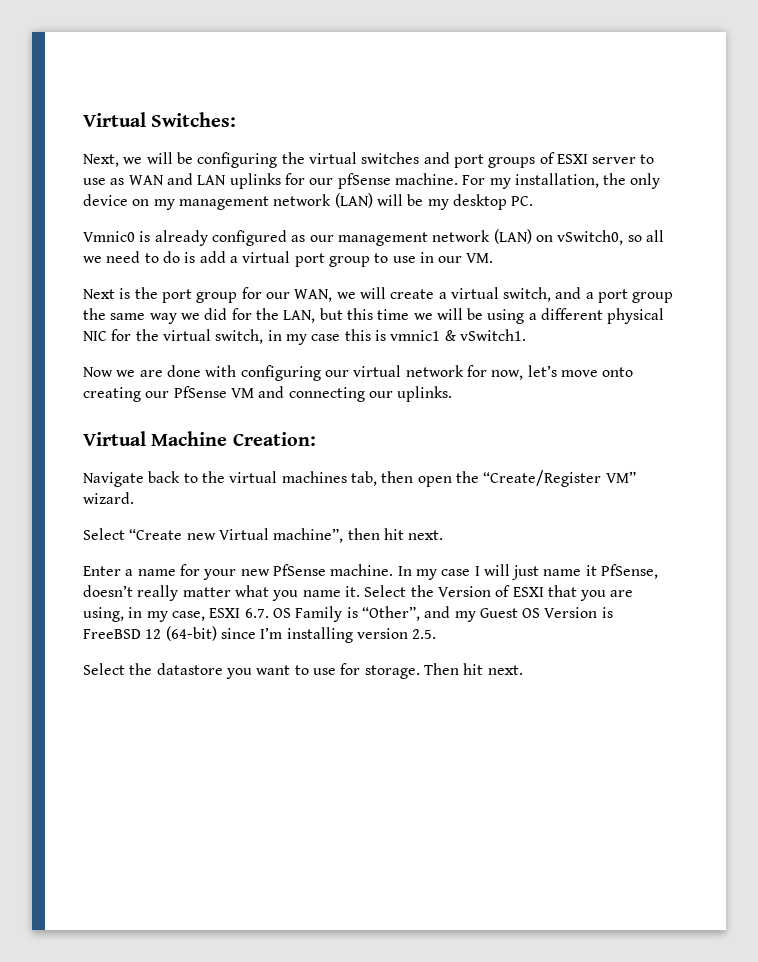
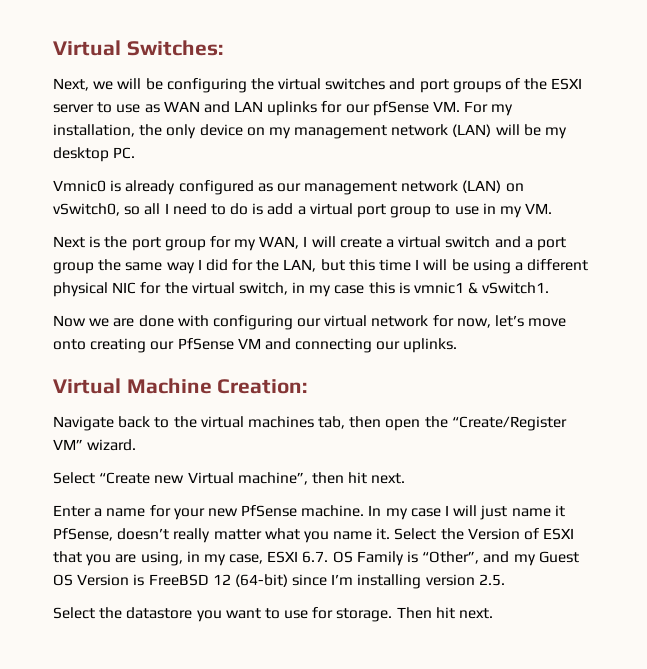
(555, 158) none -> [524,78,548,90] the
[394,173,458,185] machine. -> [433,101,461,112] VM.
[83,256,102,263] we -> [164,203,169,214] I
[438,256,463,263] our -> [499,206,522,218] my
[265,289,356,302] our WAN, we -> [234,236,308,251] my WAN, I
[503,287,552,302] switch, -> [445,236,491,248] switch
[180,313,200,320] we -> [197,259,202,270] I
[413,313,433,320] we -> [415,259,420,270] I

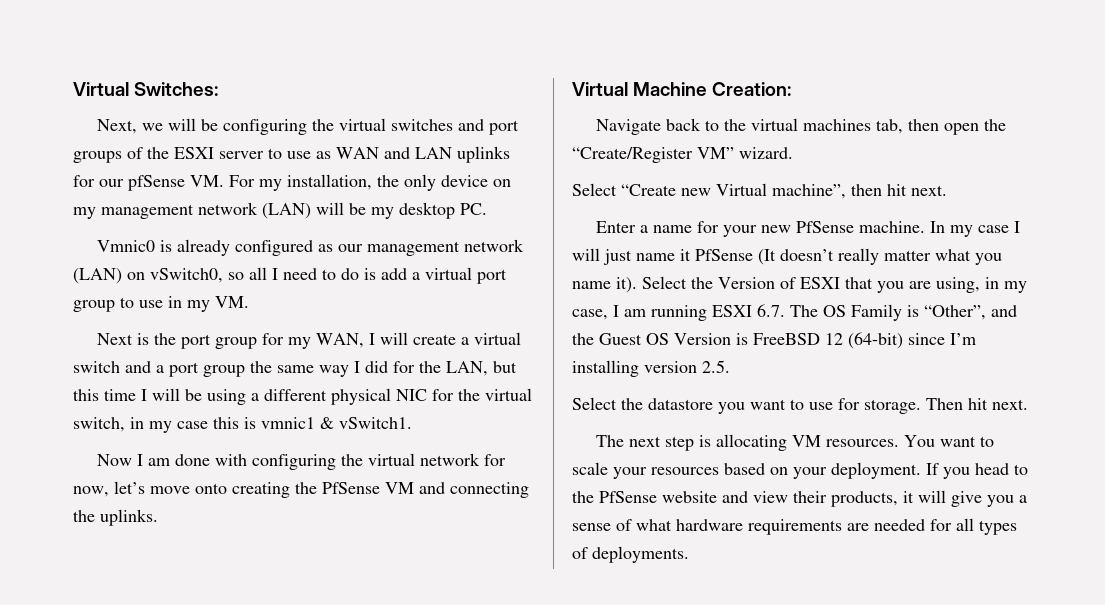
[89,318,135,327] we are -> [136,454,170,466] I am
[297,318,322,327] our -> [340,454,363,466] the
[150,341,175,350] our -> [295,482,317,494] the
[376,341,401,350] our -> [73,510,95,522] the
[53,528,113,541] PfSense, -> [695,249,776,265] PfSense (It
[376,528,391,540] it. -> [616,277,637,293] it).
(264, 559) none -> [613,305,707,321] I am running
(329, 557) none -> [790,305,818,317] The
[513,554,536,566] my -> [572,333,594,345] the
(494, 613) none -> [595,434,994,451] [572,462,1028,479] [572,490,1027,507] [572,518,1017,535] [572,546,689,563] // The next step is allocating VM resources. You want to scale your resources based on your deployment. If you head to the PfSense website and view their products, it will give you a sense of what hardware requirements are needed for all types of deployments.

